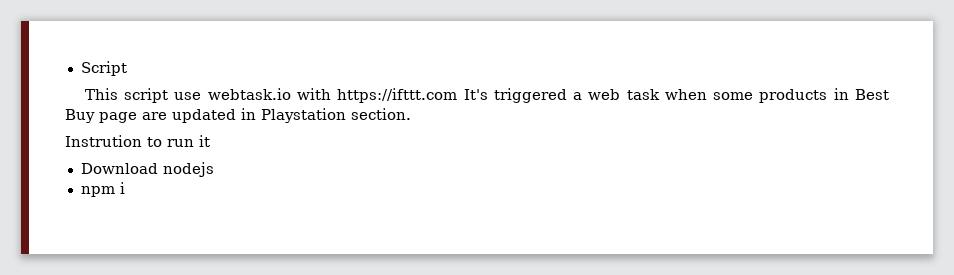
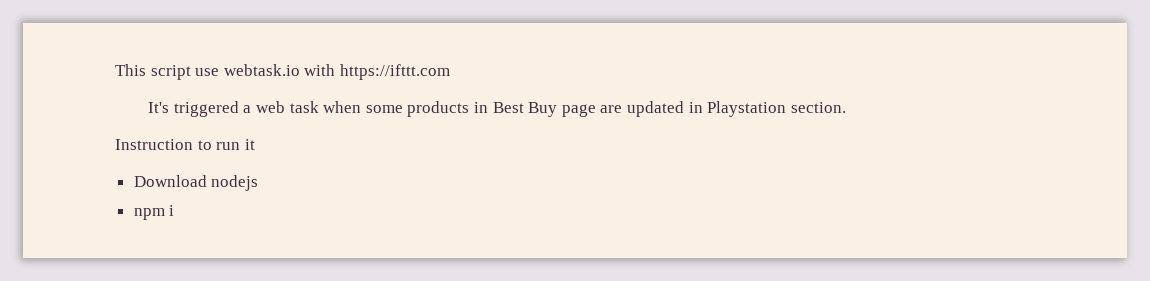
[80,61,127,76] Script // -> (115, 70) none
(458, 95) none -> (450, 72) //
[65,135,142,147] Instrution -> [115,139,193,150] Instruction

